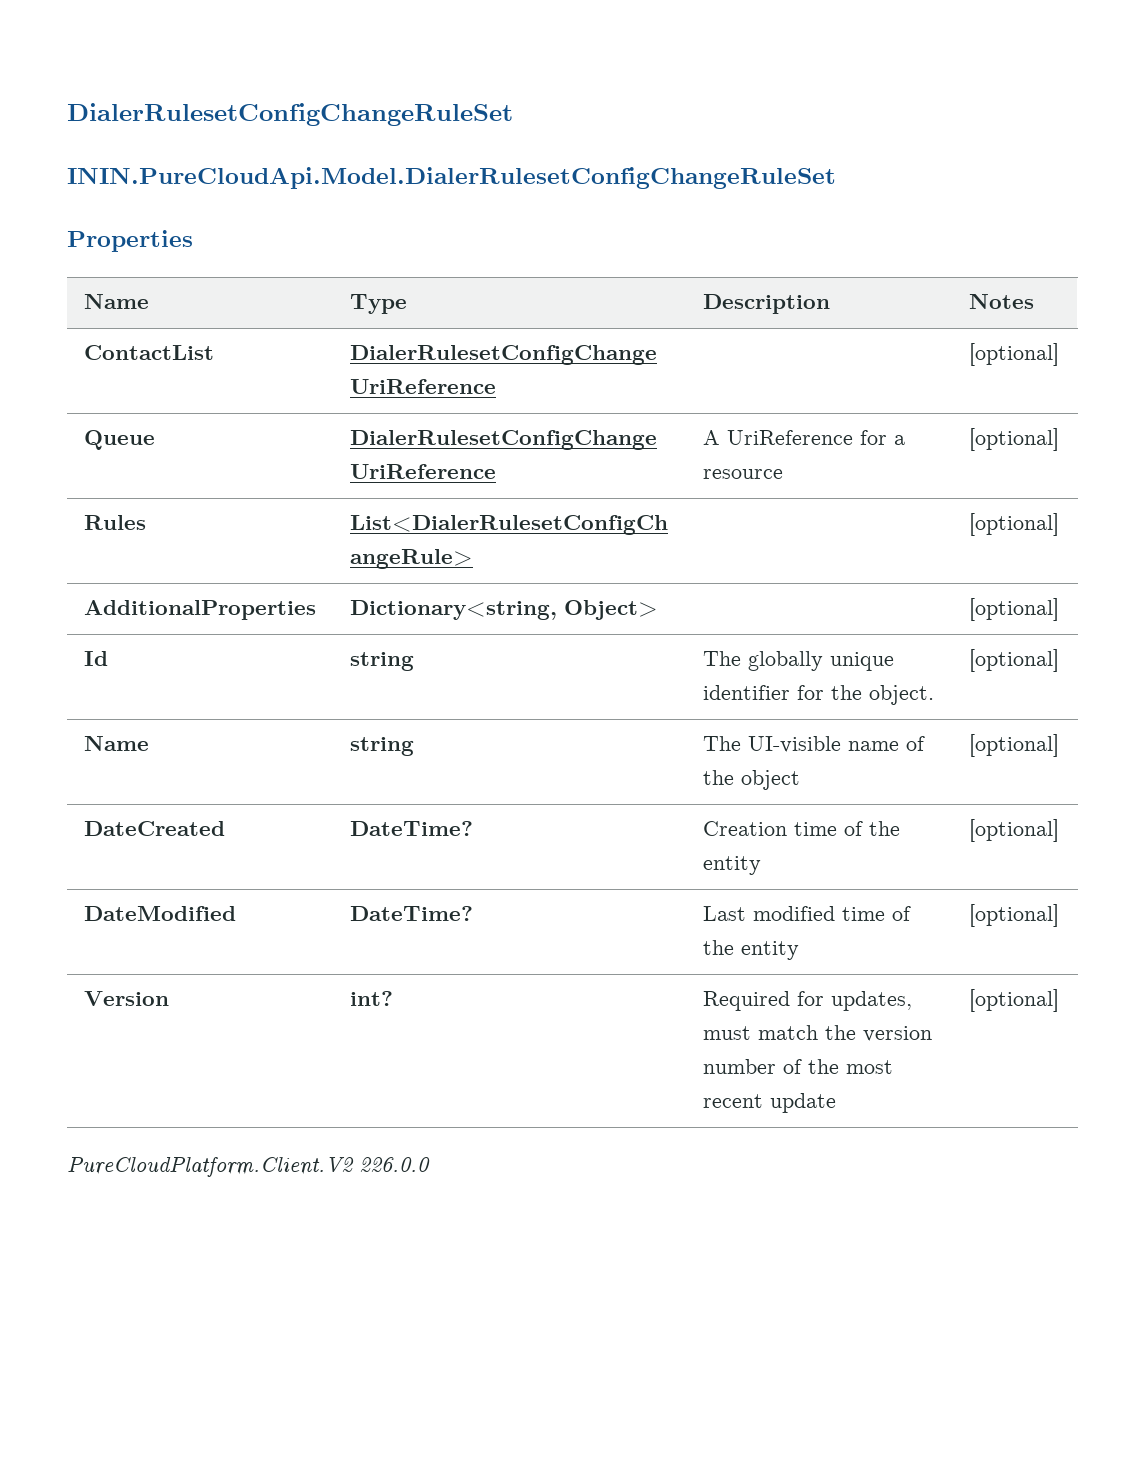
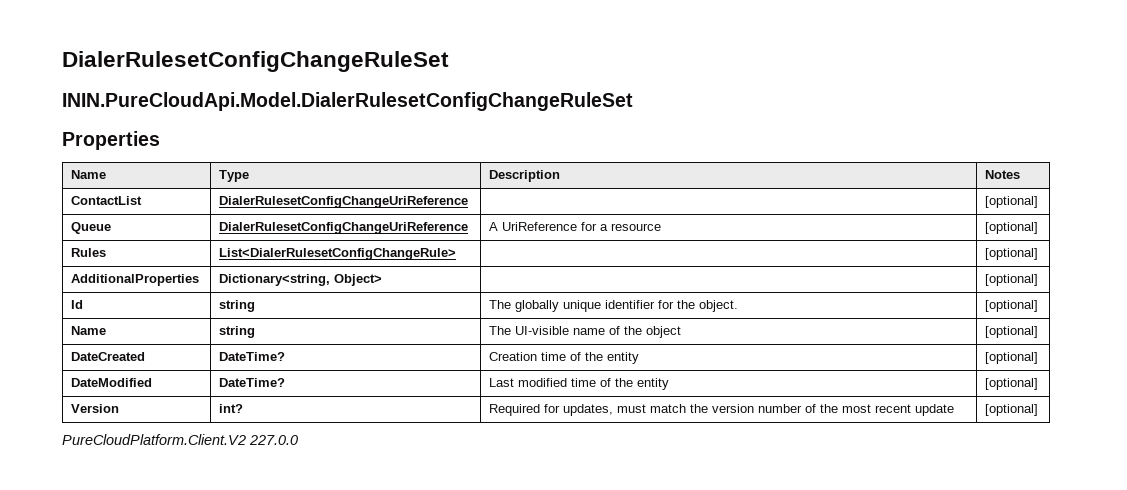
[359,1157,430,1172] 226.0.0 -> [249,435,298,445] 227.0.0

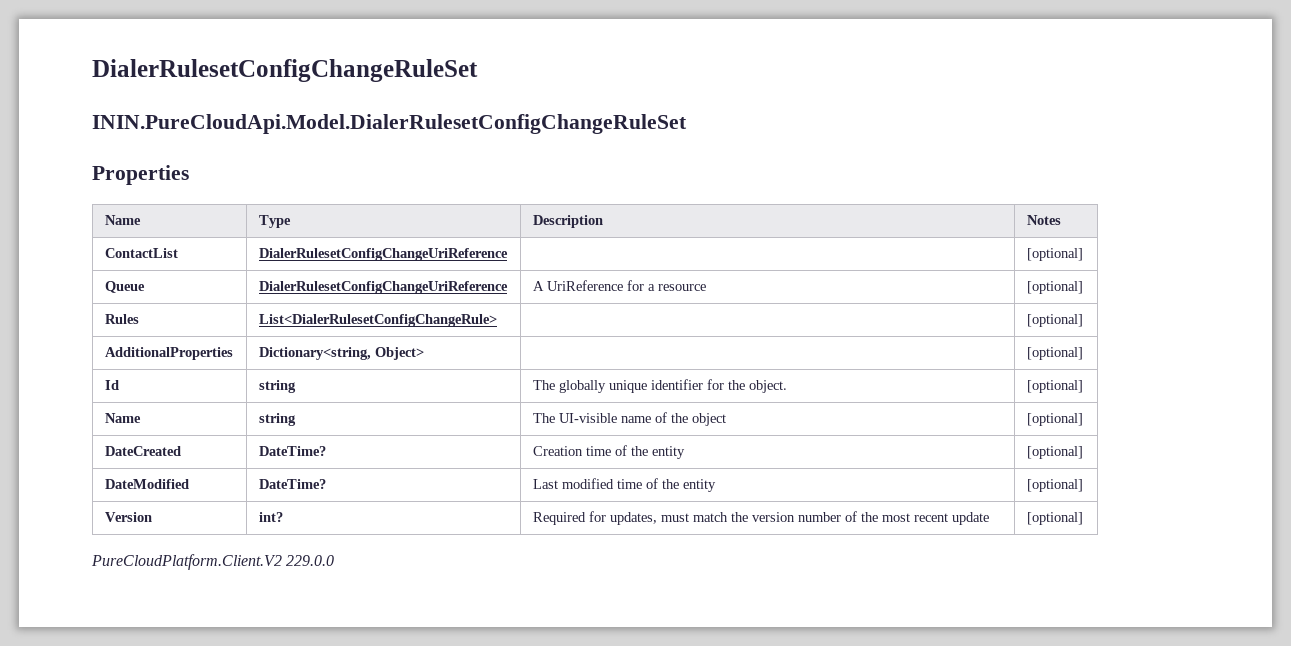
[249,435,298,445] 227.0.0 -> [286,555,335,566] 229.0.0

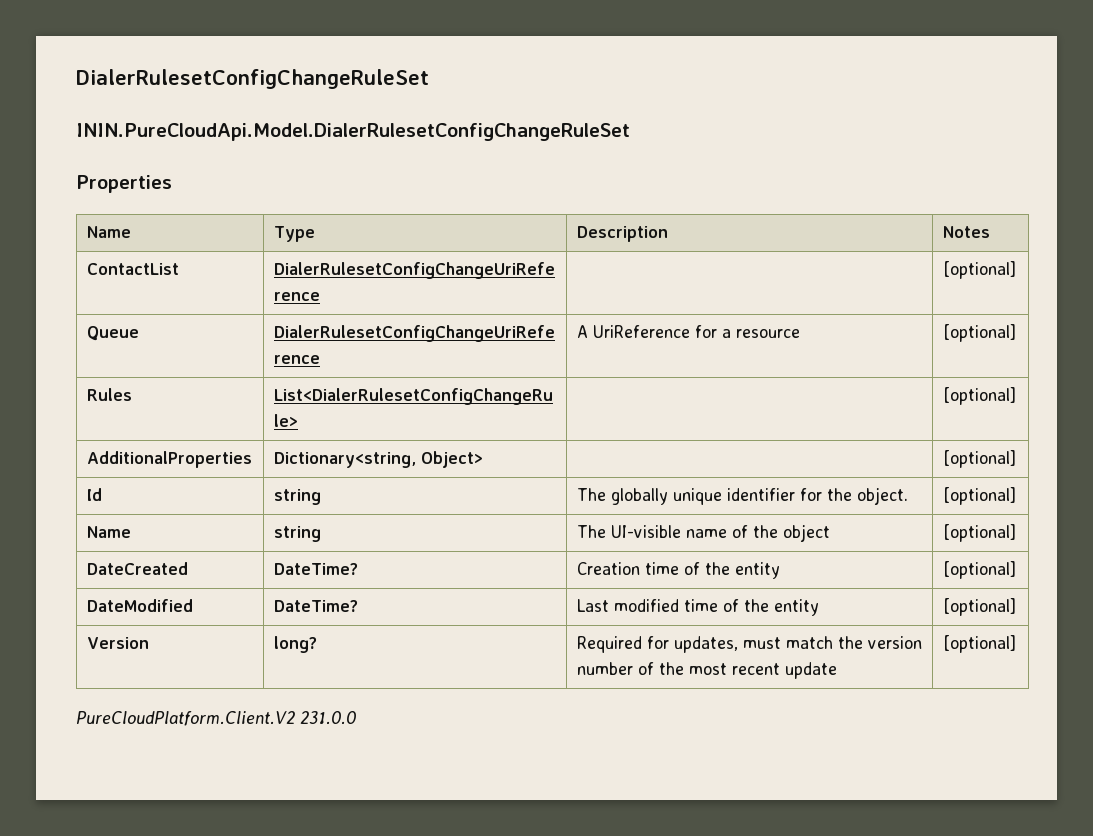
[258,512,283,522] int? -> [273,636,317,653] long?
[286,555,335,566] 229.0.0 -> [299,711,356,725] 231.0.0

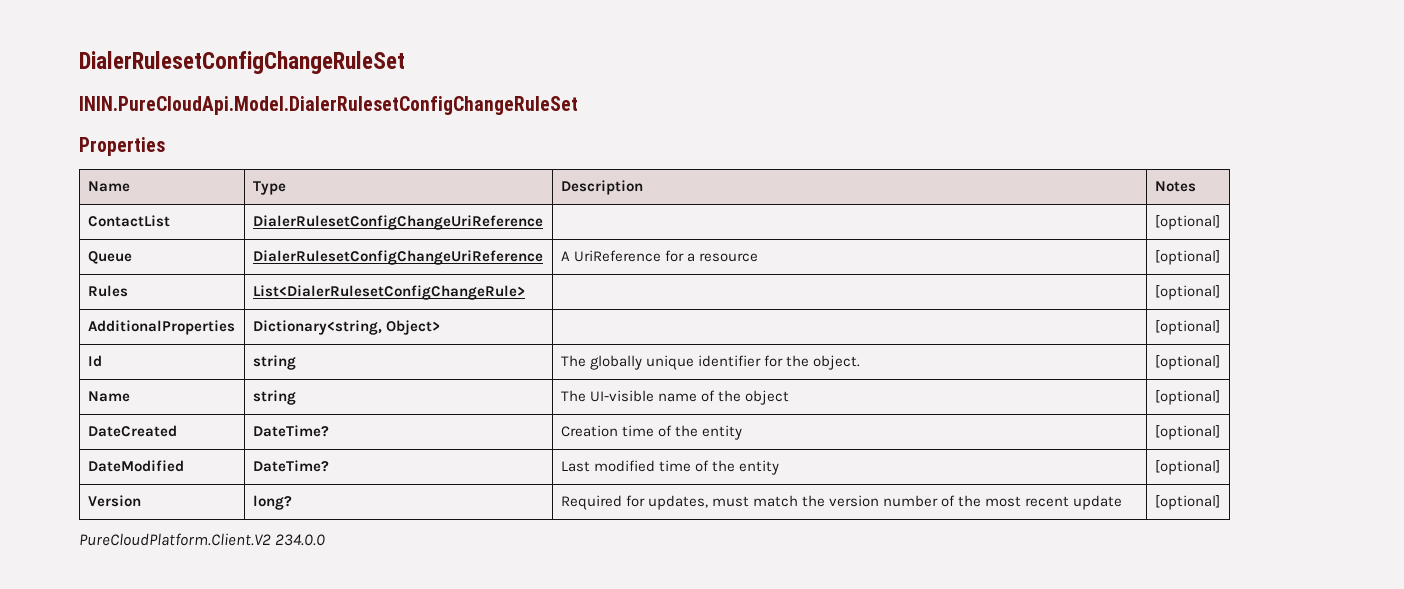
[299,711,356,725] 231.0.0 -> [275,534,326,546] 234.0.0

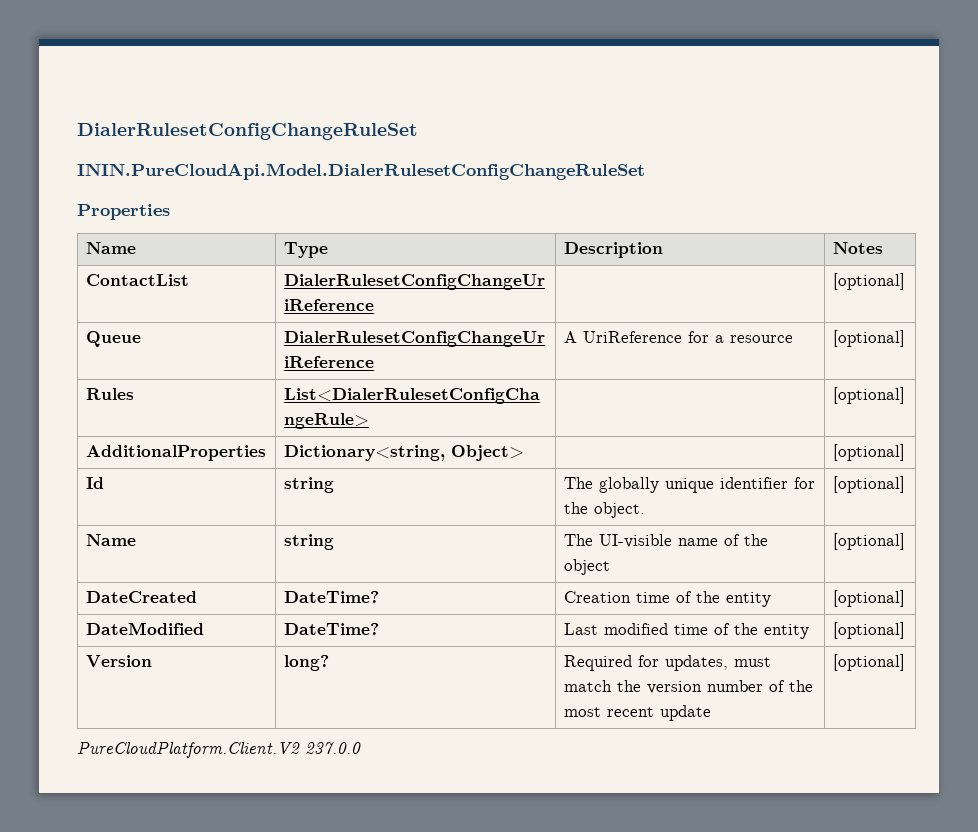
[275,534,326,546] 234.0.0 -> [305,742,361,754] 237.0.0

